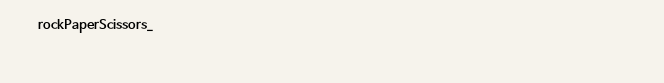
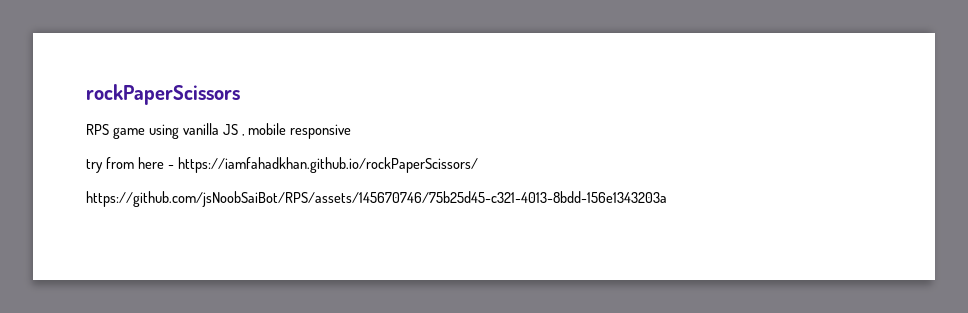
[38,19,153,33] rockPaperScissors_ -> [86,84,240,105] [86,123,352,139] [86,157,478,173] [86,191,667,207] rockPaperScissors // RPS game using vanilla JS , mobile responsive // try from here - https://iamfahadkhan.github.io/rockPaperScissors/ // https://github.com/jsNoobSaiBot/RPS/assets/145670746/75b25d45-c321-4013-8bdd-156e1343203a

